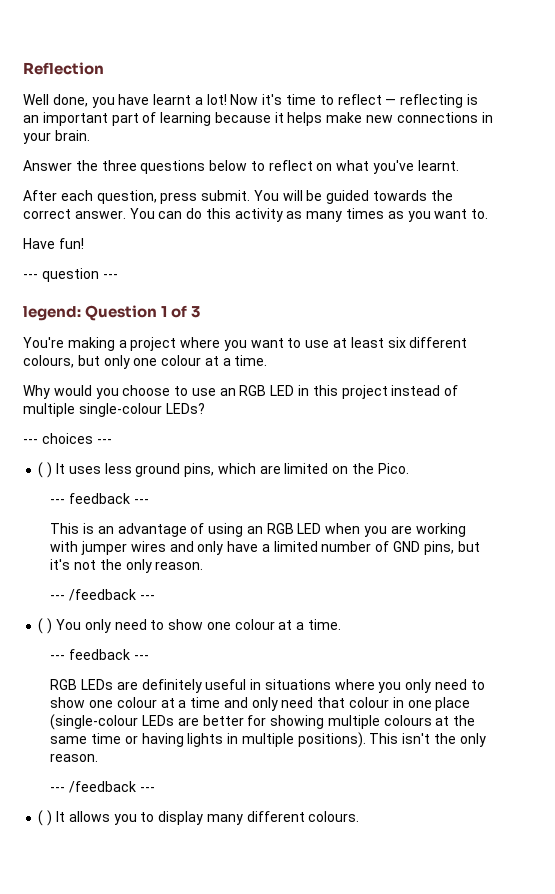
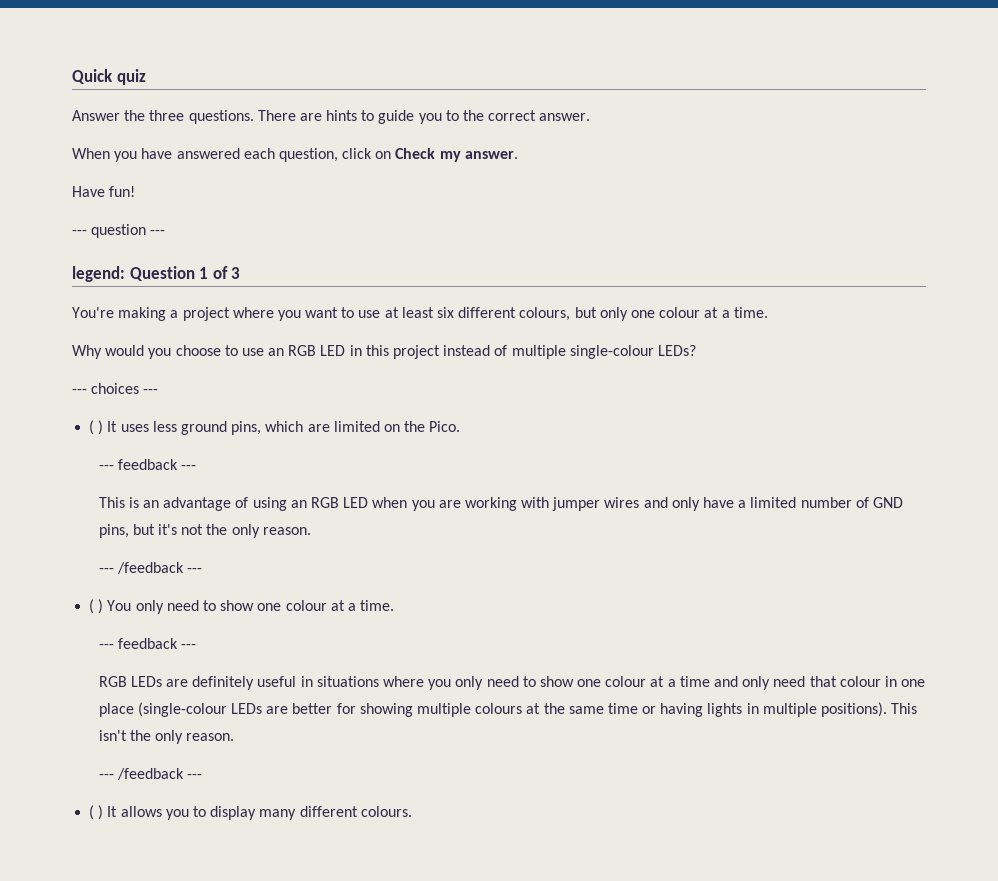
[23,62,104,75] [23,94,478,108] [23,112,493,126] [23,130,90,144] [23,160,459,174] [23,190,453,204] [23,208,489,222] Reflection // Well done, you have learnt a lot! Now it's time to reflect — reflecting is an important part of learning because it helps make new connections in your brain. // Answer the three questions below to reflect on what you've learnt. // After each question, press submit. You will be guided towards the correct answer. You can do this activity as many times as you want to. -> [72,69,146,85] [72,110,591,124] [72,148,518,162] Quick quiz // Answer the three questions. There are hints to guide you to the correct answer. // When you have answered each question, click on Check my answer.

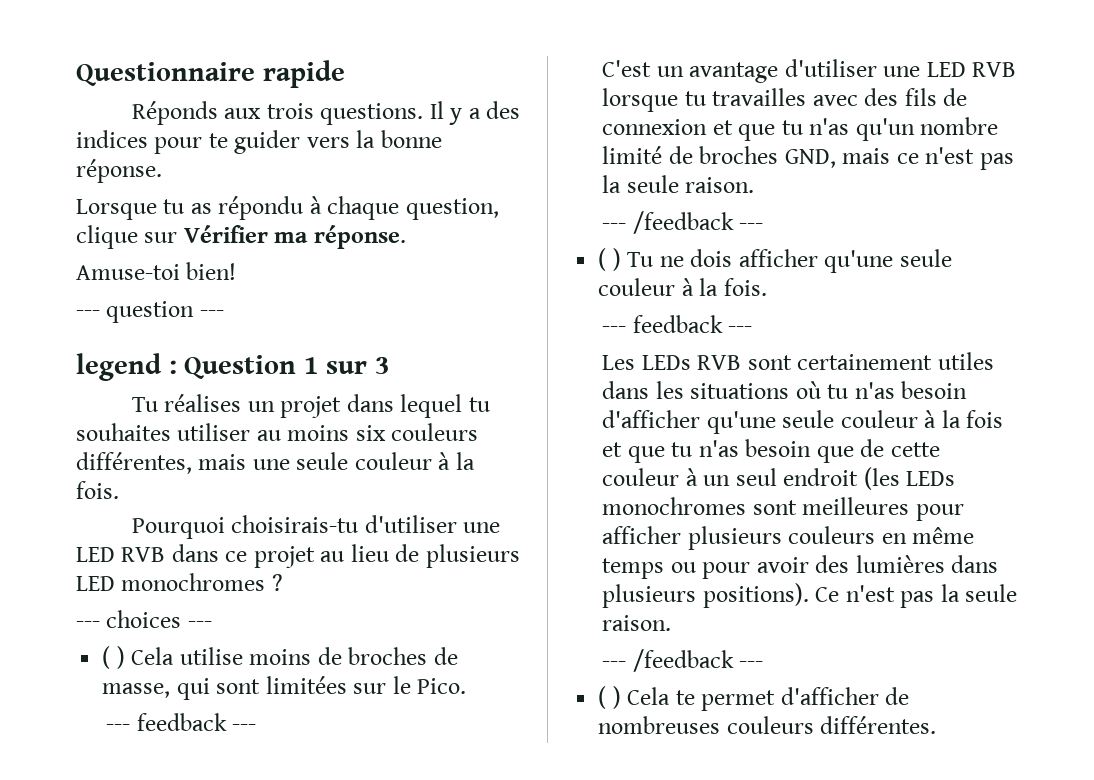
[72,69,146,85] [72,110,591,124] [72,148,518,162] [72,186,136,197] Quick quiz // Answer the three questions. There are hints to guide you to the correct answer. // When you have answered each question, click on Check my answer. // Have fun! -> [76,60,345,88] [131,101,521,125] [76,130,442,154] [76,159,162,183] [76,196,499,220] [76,225,406,249] [76,262,237,280] Questionnaire rapide // Réponds aux trois questions. Il y a des indices pour te guider vers la bonne réponse. // Lorsque tu as répondu à chaque question, clique sur Vérifier ma réponse. // Amuse-toi bien!
[72,266,125,282] legend: -> [76,353,177,381] legend :
[212,266,228,279] of -> [326,361,368,374] sur
[72,307,768,321] [72,345,696,359] You're making a project where you want to use at least six different colours, but only one colour at a time. // Why would you choose to use an RGB LED in this project instead of multiple single-colour LEDs? -> [131,394,490,418] [76,423,479,441] [76,452,475,474] [76,481,119,499] [131,515,501,539] [76,544,520,568] [76,573,283,591] Tu réalises un projet dans lequel tu souhaites utiliser au moins six couleurs différentes, mais une seule couleur à la fois. // Pourquoi choisirais-tu d'utiliser une LED RVB dans ce projet au lieu de plusieurs LED monochromes ?
[107,421,461,435] [98,459,197,470] [98,497,903,511] [98,524,311,538] [98,562,203,574] [89,599,395,614] [98,638,197,649] [98,676,926,690] [98,702,918,717] [98,730,235,744] [98,768,203,780] [89,805,412,820] It uses less ground pins, which are limited on the Pico. // --- feedback --- // This is an advantage of using an RGB LED when you are working with jumper wires and only have a limited number of GND pins, but it's not the only reason. // --- /feedback --- // ( ) You only need to show one colour at a time. // --- feedback --- // RGB LEDs are definitely useful in situations where you only need to show one colour at a time and only need that colour in one place (single-colour LEDs are better for showing multiple colours at the same time or having lights in multiple positions). This isn't the only reason. // --- /feedback --- // ( ) It allows you to display many different colours. -> [131,647,458,665] [102,676,467,700] [106,713,257,731] [602,59,1017,83] [602,88,968,112] [602,117,999,141] [602,146,1014,170] [602,175,755,193] [602,211,764,234] [598,248,952,273] [598,278,767,296] [602,315,753,333] [602,352,994,370] [602,381,968,399] [602,410,1004,434] [602,439,940,463] [602,467,956,490] [602,497,964,521] [602,526,975,550] [602,555,999,579] [602,583,1018,608] [602,615,672,631] [602,649,764,672] [598,686,910,711] [598,716,937,734] Cela utilise moins de broches de masse, qui sont limitées sur le Pico. // --- feedback --- // C'est un avantage d'utiliser une LED RVB lorsque tu travailles avec des fils de connexion et que tu n'as qu'un nombre limité de broches GND, mais ce n'est pas la seule raison. // --- /feedback --- // ( ) Tu ne dois afficher qu'une seule couleur à la fois. // --- feedback --- // Les LEDs RVB sont certainement utiles dans les situations où tu n'as besoin d'afficher qu'une seule couleur à la fois et que tu n'as besoin que de cette couleur à un seul endroit (les LEDs monochromes sont meilleures pour afficher plusieurs couleurs en même temps ou pour avoir des lumières dans plusieurs positions). Ce n'est pas la seule raison. // --- /feedback --- // ( ) Cela te permet d'afficher de nombreuses couleurs différentes.

